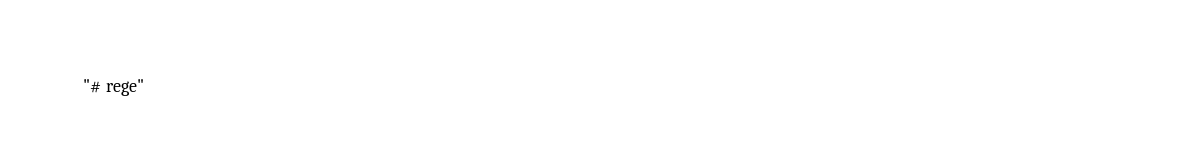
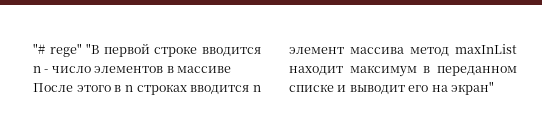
(144, 87) none -> [86,43,261,57] [33,66,231,73] [33,83,261,95] [289,44,517,57] [289,65,517,77] [289,81,494,95] "В первой строке вводится n - число элементов в массиве После этого в n строках вводится n элемент массива метод maxInList находит максимум в переданном списке и выводит его на экран"

